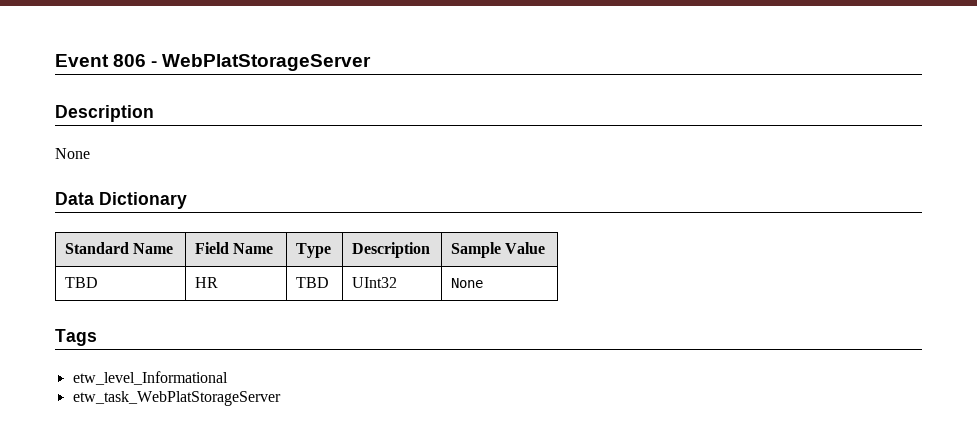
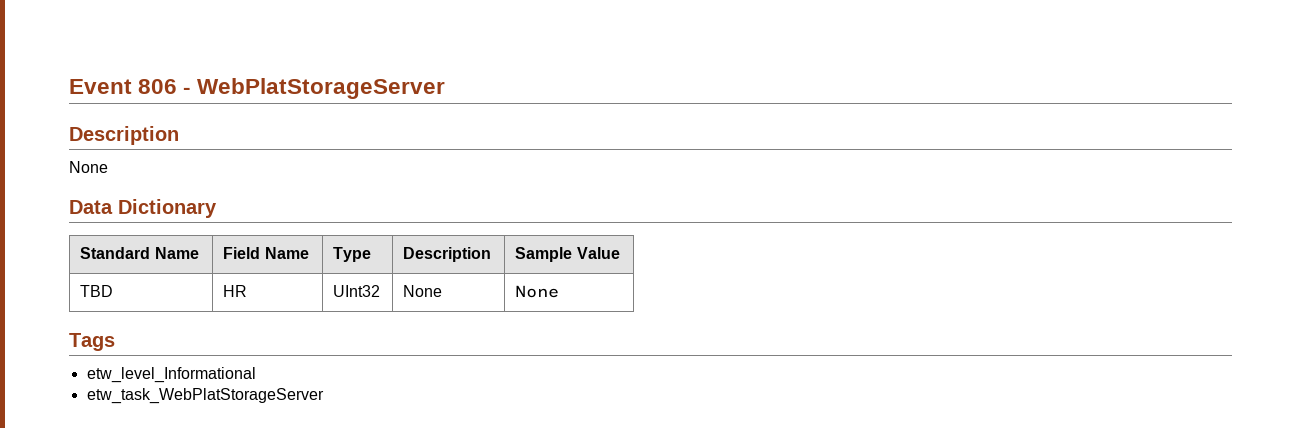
[296,277,330,288] [352,277,398,288] TBD | UInt32 -> [333,285,381,297] [403,285,443,297] UInt32 | None

